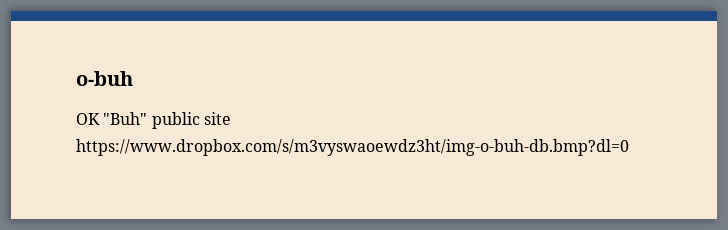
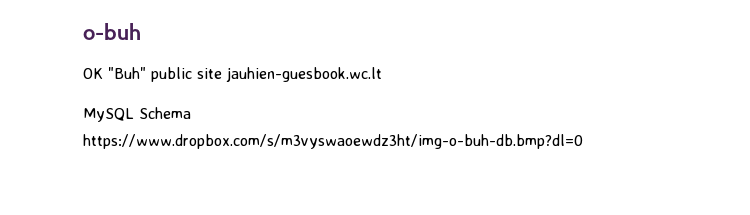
(231, 118) none -> [226,67,382,82] [83,107,191,122] jauhien-guesbook.wc.lt // MySQL Schema

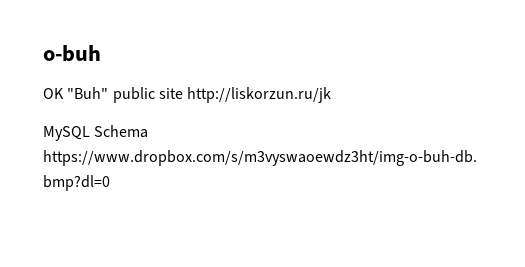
[226,67,382,82] jauhien-guesbook.wc.lt -> [187,87,332,103] http://liskorzun.ru/jk

